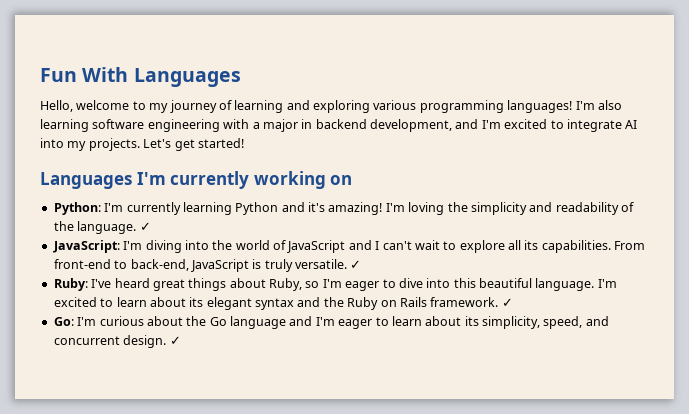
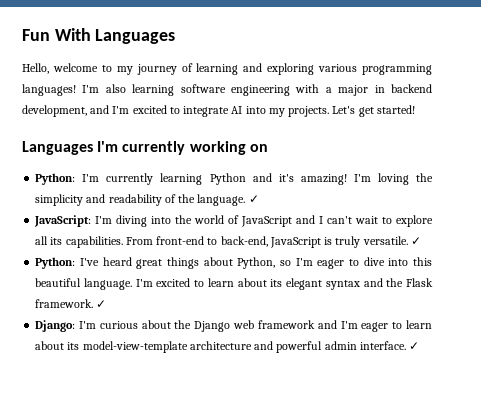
[53,278,88,291] Ruby: -> [35,257,76,269] Python:
[269,278,302,291] Ruby, -> [237,257,276,269] Python,
[347,297,427,310] Ruby on Rails -> [406,278,434,287] Flask
[53,317,74,326] Go: -> [35,320,76,332] Django:
[209,316,286,329] Go language -> [194,320,315,332] Django web framework
[482,316,609,329] [53,335,167,348] simplicity, speed, and concurrent design. -> [82,341,406,353] model-view-template architecture and powerful admin interface.

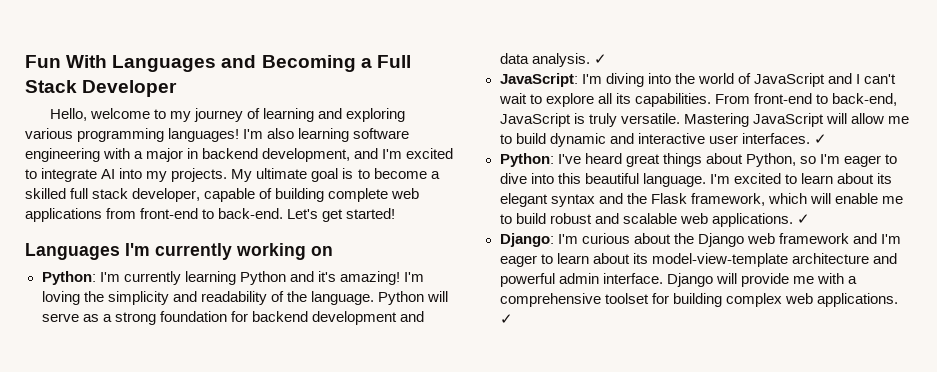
(176, 36) none -> [221,55,411,72] [25,80,178,97] and Becoming a Full Stack Developer
(330, 111) none -> [231,168,440,182] [25,188,420,202] [25,208,284,222] My ultimate goal is to become a skilled full stack developer, capable of building complete web applications from front-end to back-end.
(246, 200) none -> [377,291,448,305] [41,311,424,325] [499,53,590,67] Python will serve as a strong foundation for backend development and data analysis.
(408, 240) none -> [683,113,909,127] [499,133,810,147] Mastering JavaScript will allow me to build dynamic and interactive user interfaces.
[35,299,94,308] framework. -> [690,193,903,206] [499,213,793,227] framework, which will enable me to build robust and scalable web applications.
(406, 345) none -> [666,273,857,287] [499,293,898,307] Django will provide me with a comprehensive toolset for building complex web applications.

